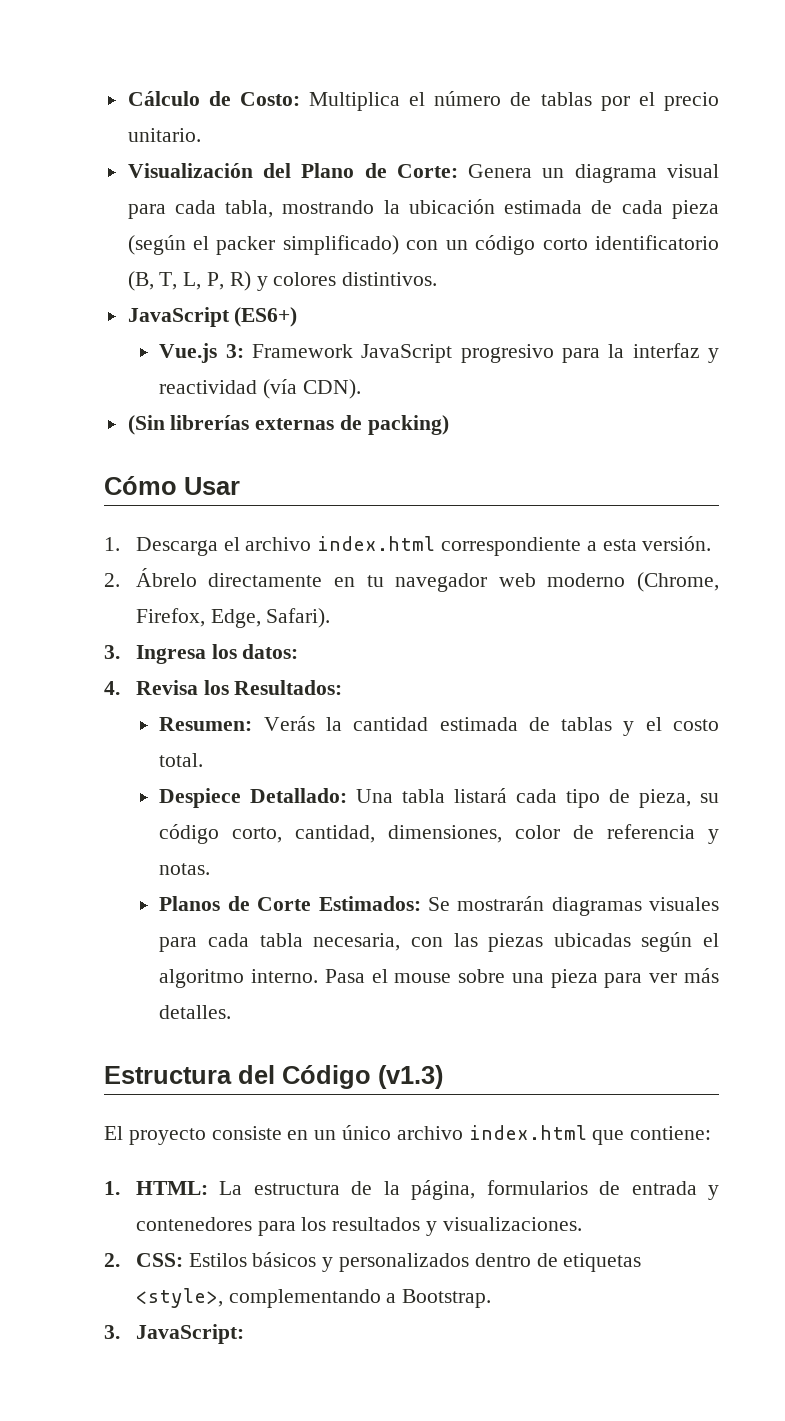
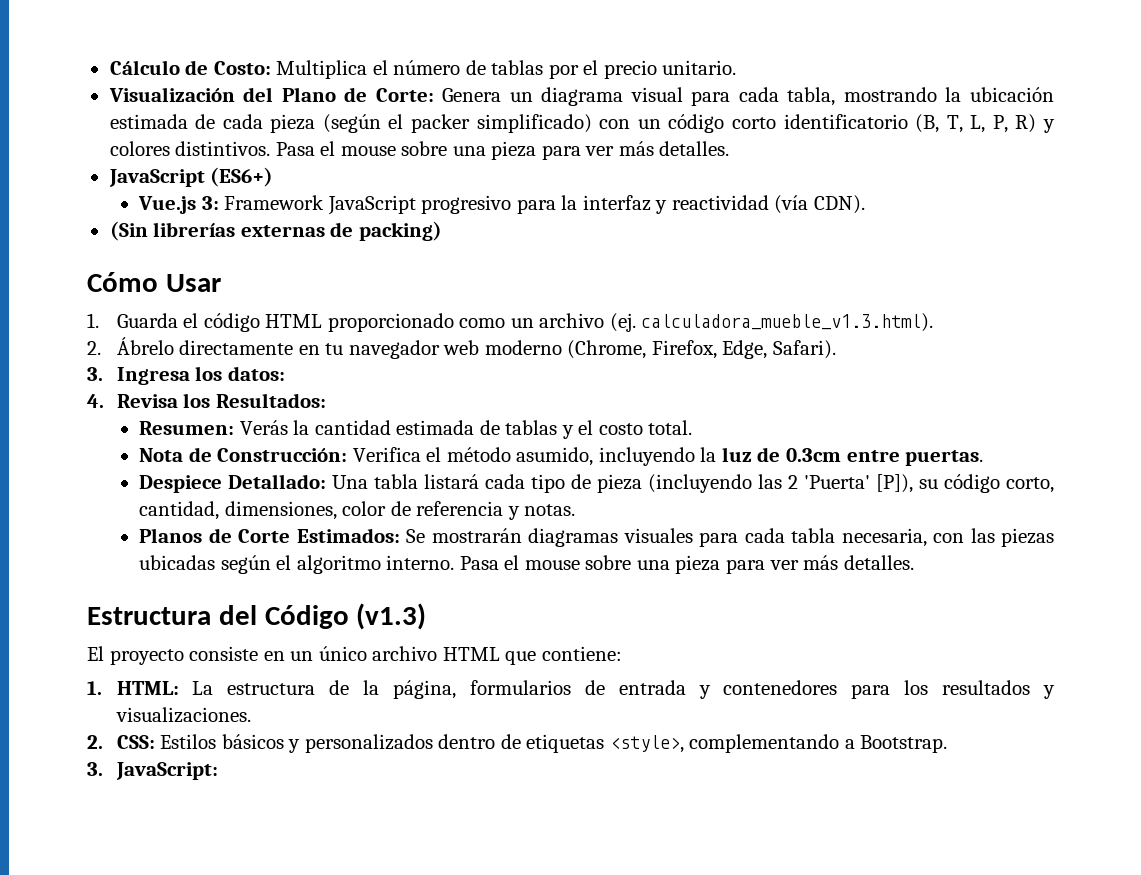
(438, 279) none -> [275,141,730,160] Pasa el mouse sobre una pieza para ver más detalles.
[135,536,712,556] Descarga el archivo index.html correspondiente a esta versión. -> [116,313,934,332] Guarda el código HTML proporcionado como un archivo (ej. calculadora_mueble_v1.3.html).
(204, 760) none -> [139,447,984,466] // Nota de Construcción: Verifica el método asumido, incluyendo la luz de 0.3cm entre puertas.
[639,789,692,808] pieza, -> [597,474,914,493] pieza (incluyendo las 2 'Puerta' [P]),
[468,1125,587,1140] index.html -> [442,647,500,661] HTML

